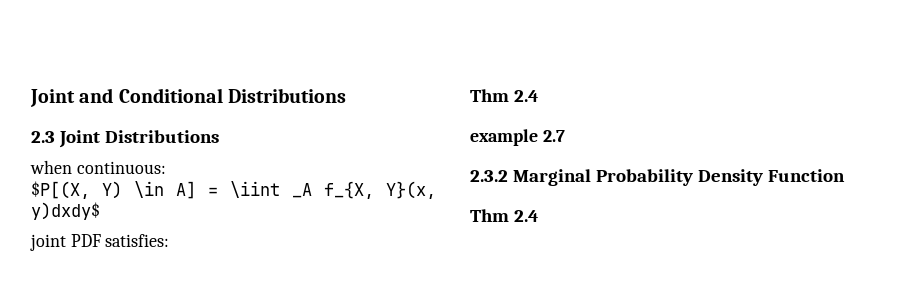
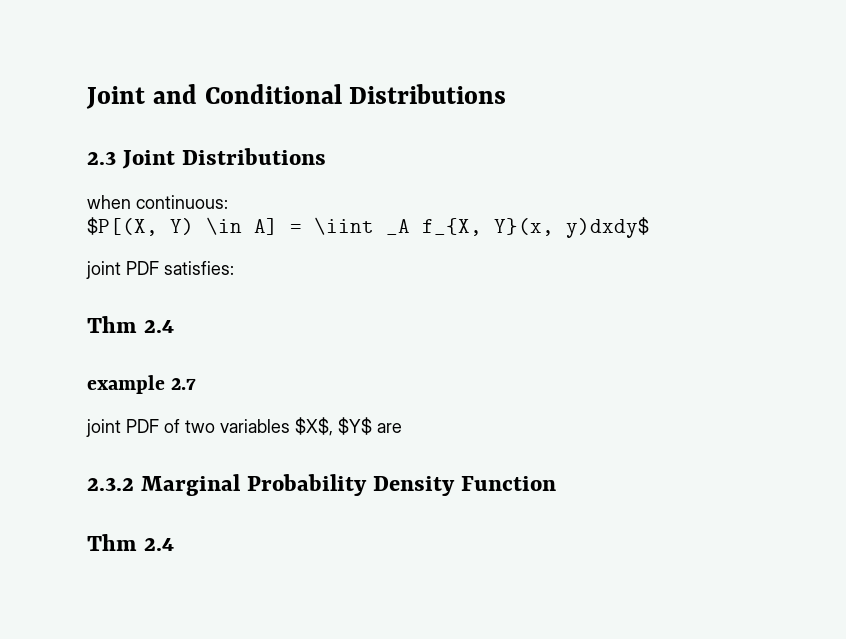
(565, 136) none -> [86,417,402,437] // joint PDF of two variables $X$, $Y$ are

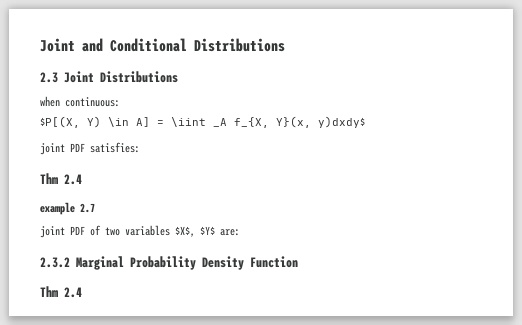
[377,423,402,433] are -> [220,229,240,236] are:

